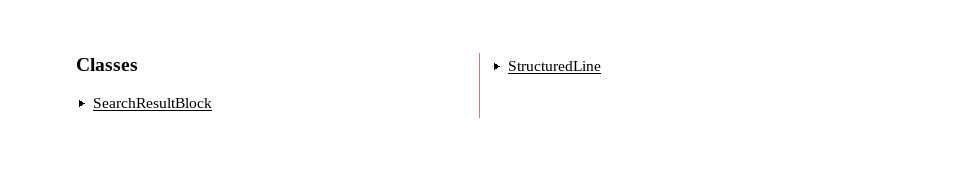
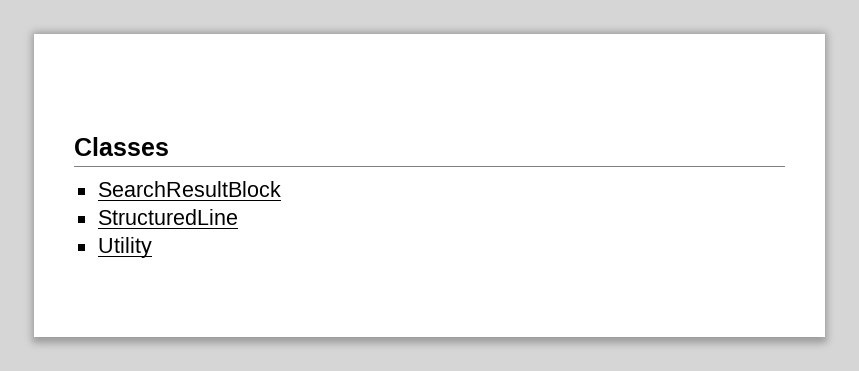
(602, 66) none -> [97,237,152,258] // Utility

